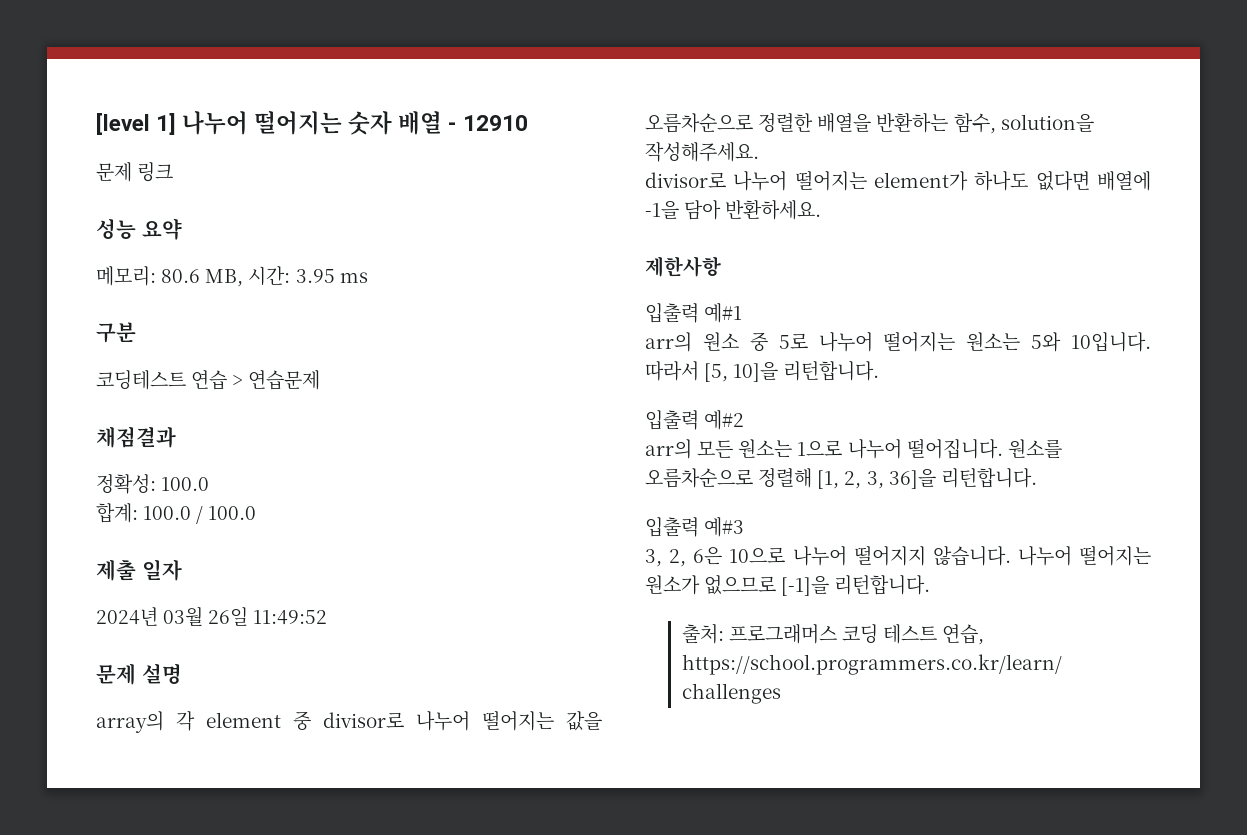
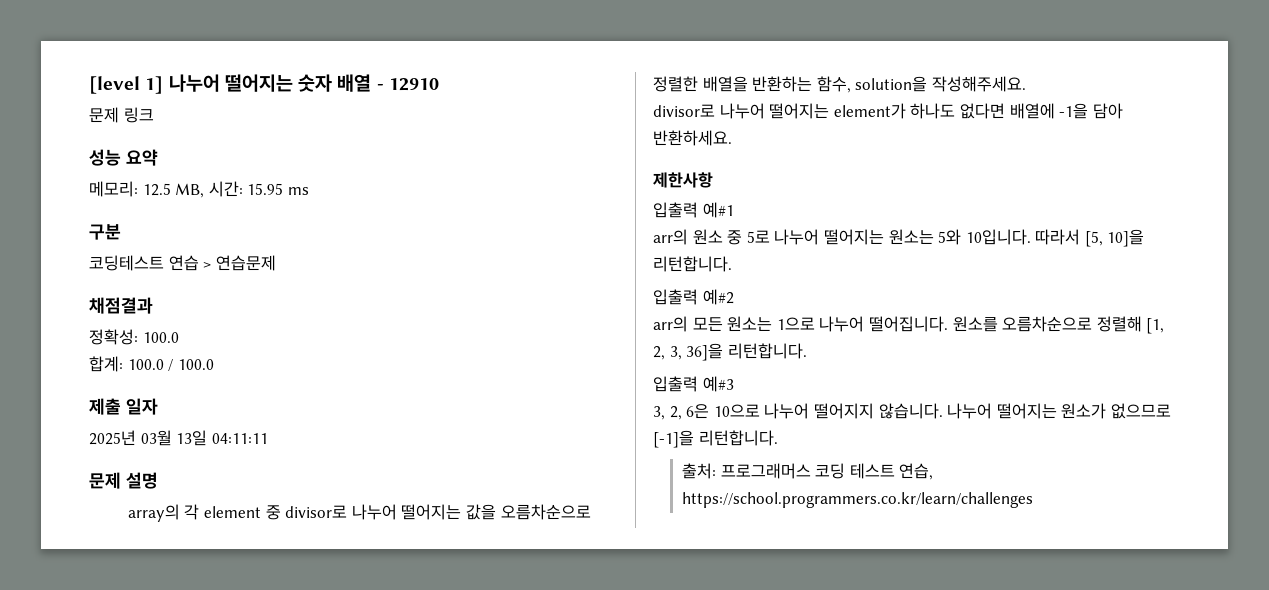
[161,269,201,283] 80.6 -> [142,183,171,196] 12.5
[295,269,335,283] 3.95 -> [247,183,284,195] 15.95
[96,606,328,626] 2024년 03월 26일 11:49:52 -> [89,430,268,446] 2025년 03월 13일 04:11:11

